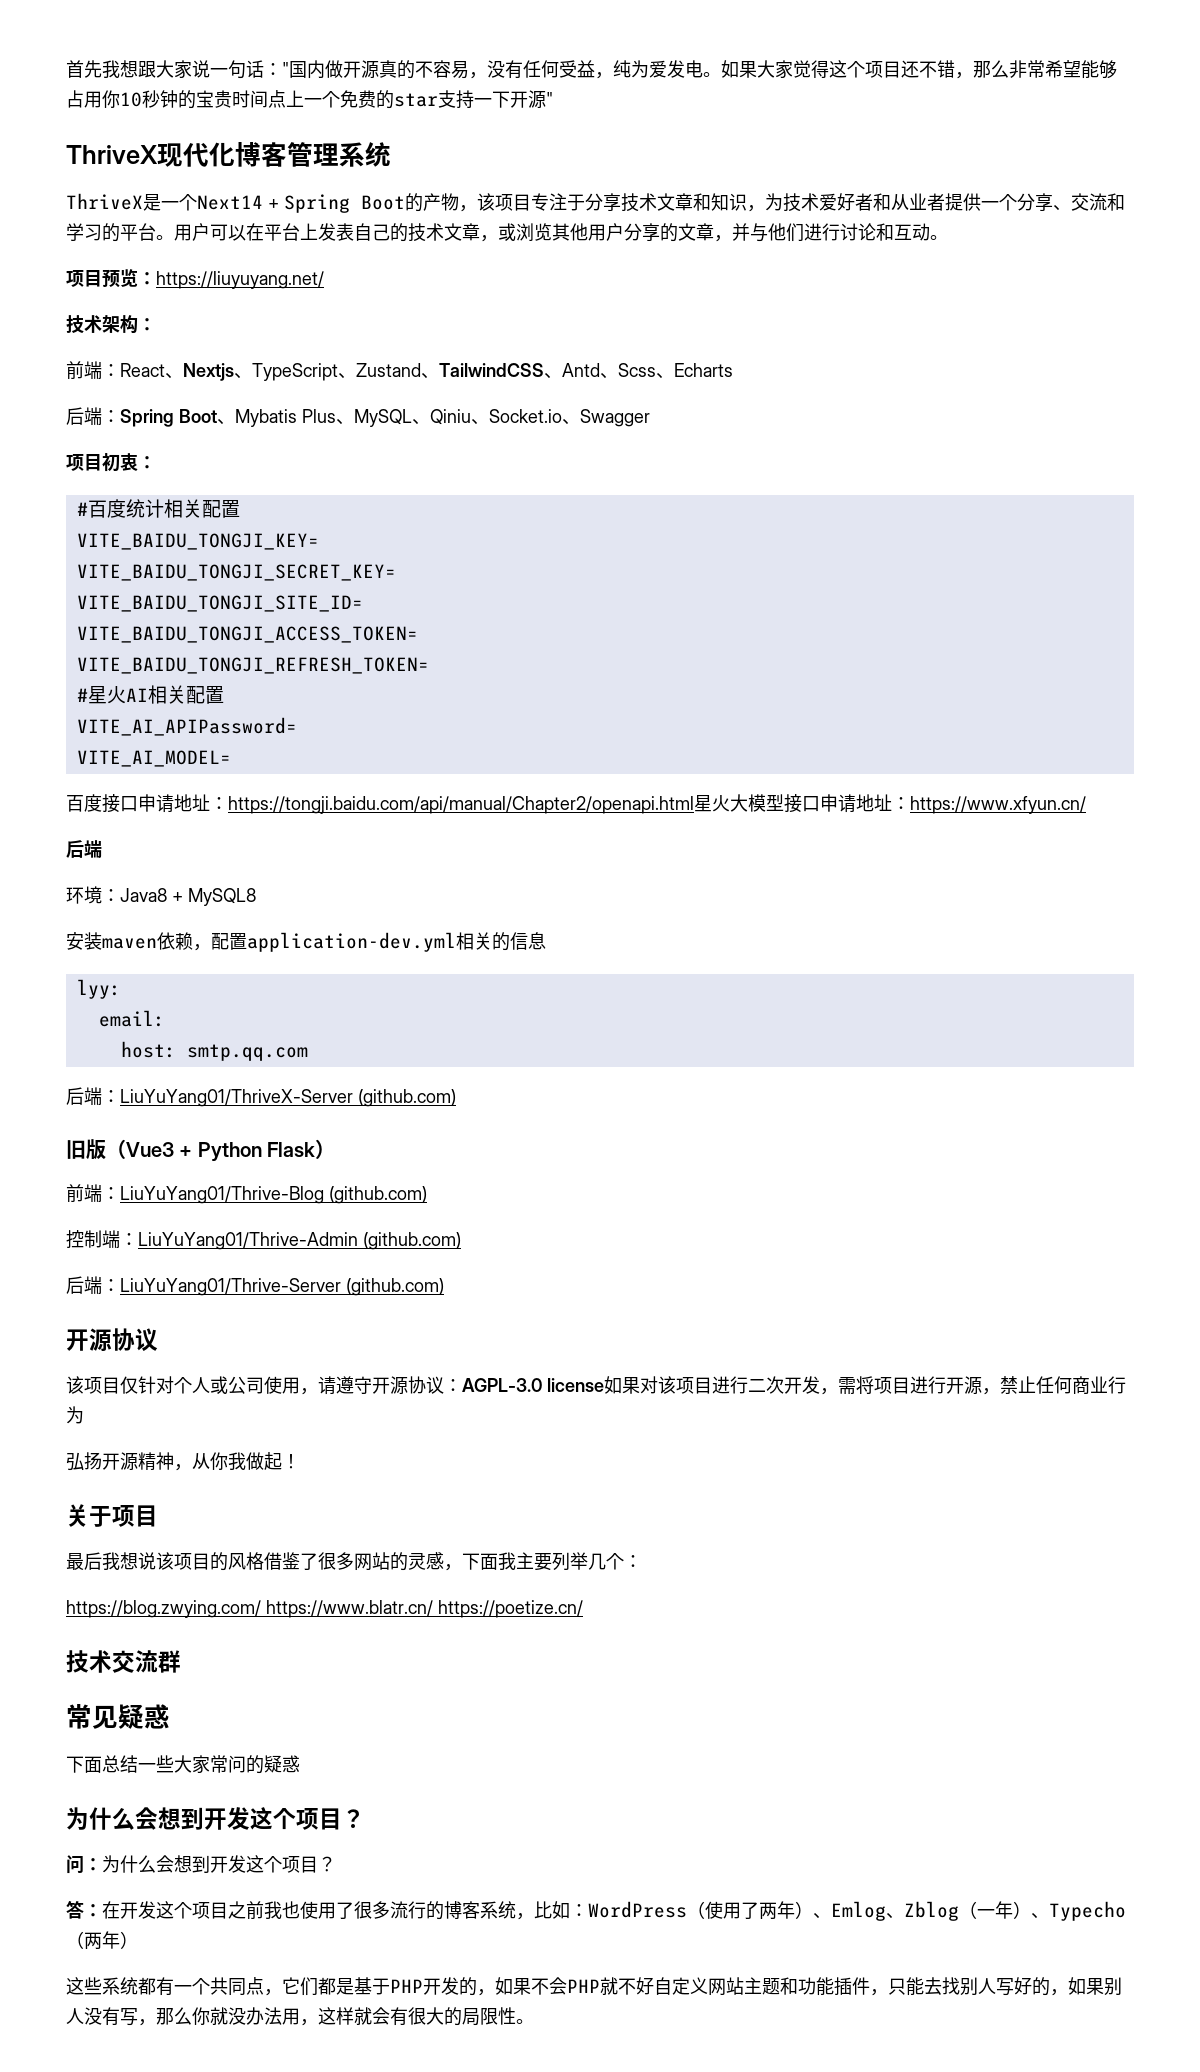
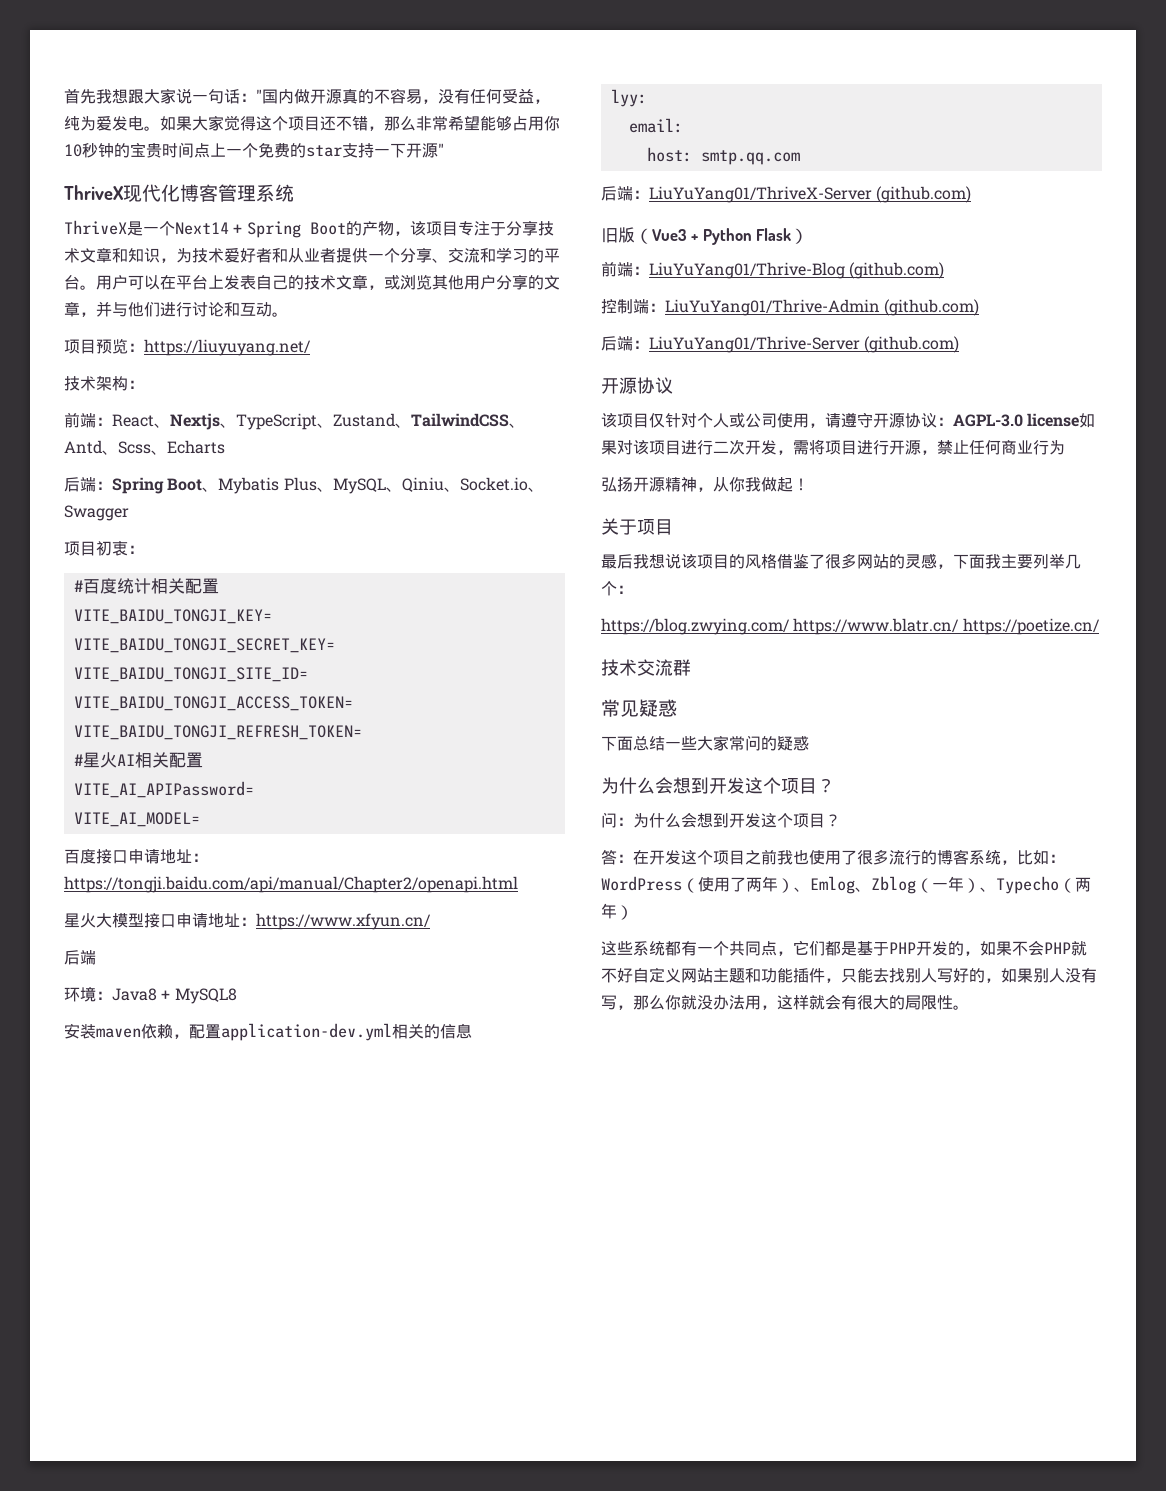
(694, 805) none -> (518, 884) //

